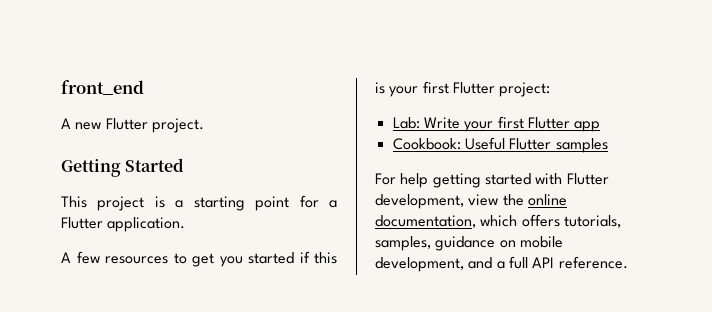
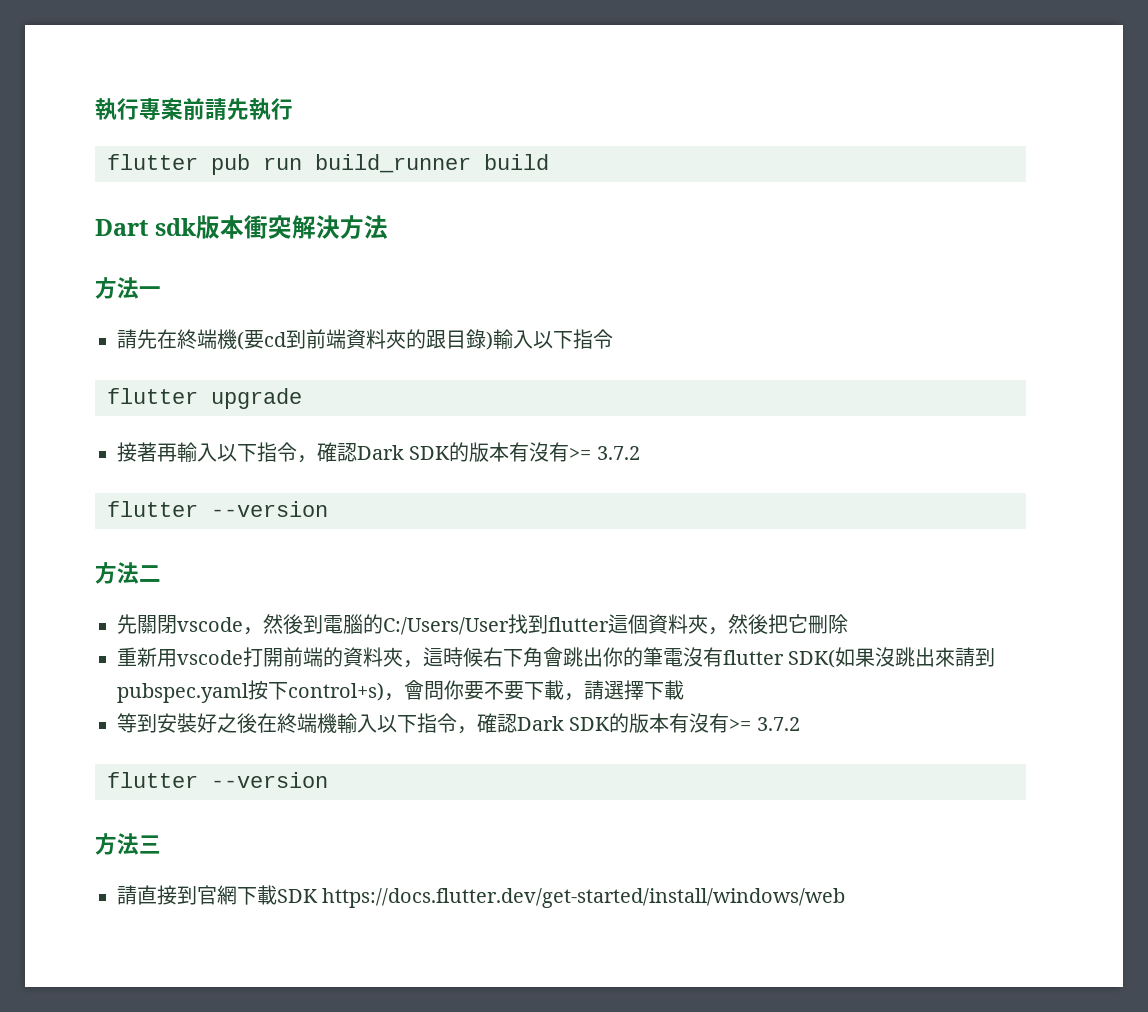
[61,80,144,95] [61,118,204,133] [61,158,185,177] [61,195,337,211] [61,217,186,232] [61,251,337,267] [375,81,551,97] [392,116,601,132] [392,137,608,153] [375,173,609,188] [375,194,567,209] [375,214,621,228] [375,236,563,251] [375,256,628,272] front_end // A new Flutter project. // Getting Started // This project is a starting point for a Flutter application. // A few resources to get you started if this is your first Flutter project: // Lab: Write your first Flutter app // Cookbook: Useful Flutter samples // For help getting started with Flutter development, view the online documentation, which offers tutorials, samples, guidance on mobile development, and a full API reference. -> [95,98,293,121] [107,154,549,175] [95,215,389,239] [95,277,161,299] [117,329,613,350] [107,388,302,409] [117,442,640,463] [107,501,328,517] [95,562,161,584] [117,614,848,635] [117,647,996,668] [117,680,684,703] [117,713,800,734] [107,772,328,788] [95,833,161,855] [117,885,846,908] 執行專案前請先執行 // flutter pub run build_runner build // Dart sdk版本衝突解決方法 // 方法一 // 請先在終端機(要cd到前端資料夾的跟目錄)輸入以下指令 // flutter upgrade // 接著再輸入以下指令，確認Dark SDK的版本有沒有>= 3.7.2 // flutter --version // 方法二 // 先關閉vscode，然後到電腦的C:/Users/User找到flutter這個資料夾，然後把它刪除 // 重新用vscode打開前端的資料夾，這時候右下角會跳出你的筆電沒有flutter SDK(如果沒跳出來請到pubspec.yaml按下control+s)，會問你要不要下載，請選擇下載 // 等到安裝好之後在終端機輸入以下指令，確認Dark SDK的版本有沒有>= 3.7.2 // flutter --version // 方法三 // 請直接到官網下載SDK https://docs.flutter.dev/get-started/install/windows/web

